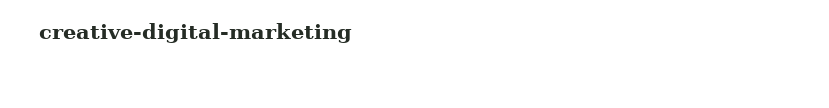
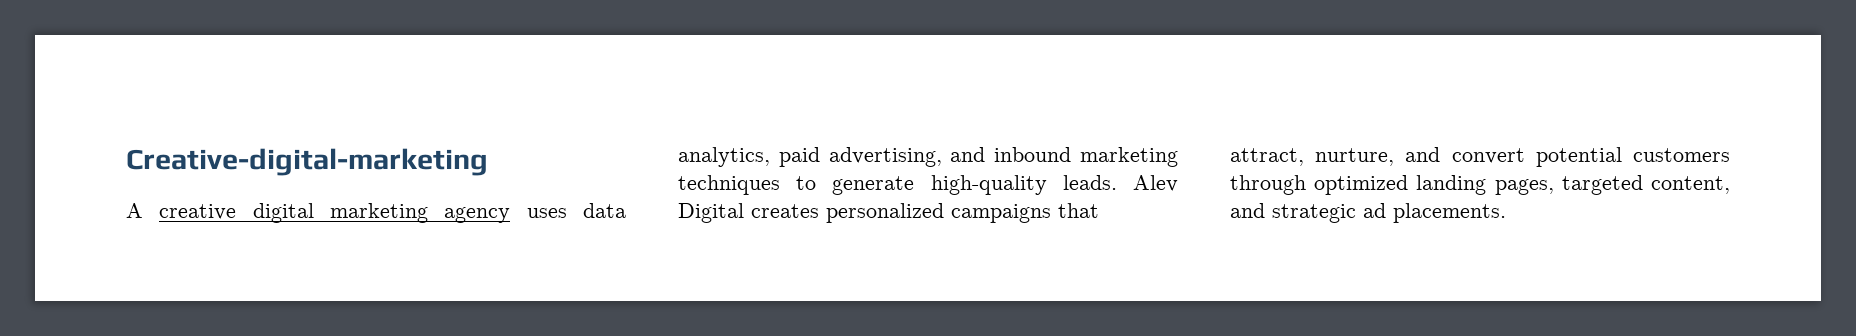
[39,23,352,43] creative-digital-marketing -> [126,148,488,176] [126,203,626,223] [678,147,1178,167] [678,175,1178,195] [678,203,1099,223] [1230,147,1730,167] [1230,175,1730,195] [1230,203,1506,223] Creative-digital-marketing // A creative digital marketing agency uses data analytics, paid advertising, and inbound marketing techniques to generate high-quality leads. Alev Digital creates personalized campaigns that attract, nurture, and convert potential customers through optimized landing pages, targeted content, and strategic ad placements.

